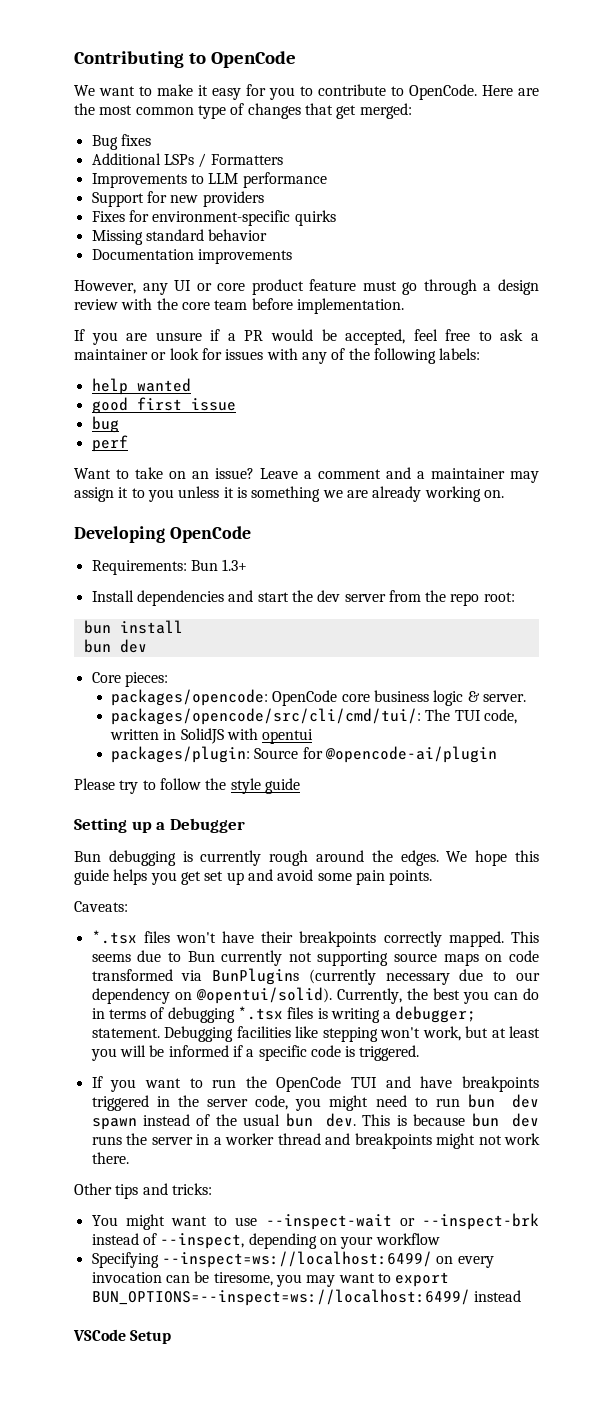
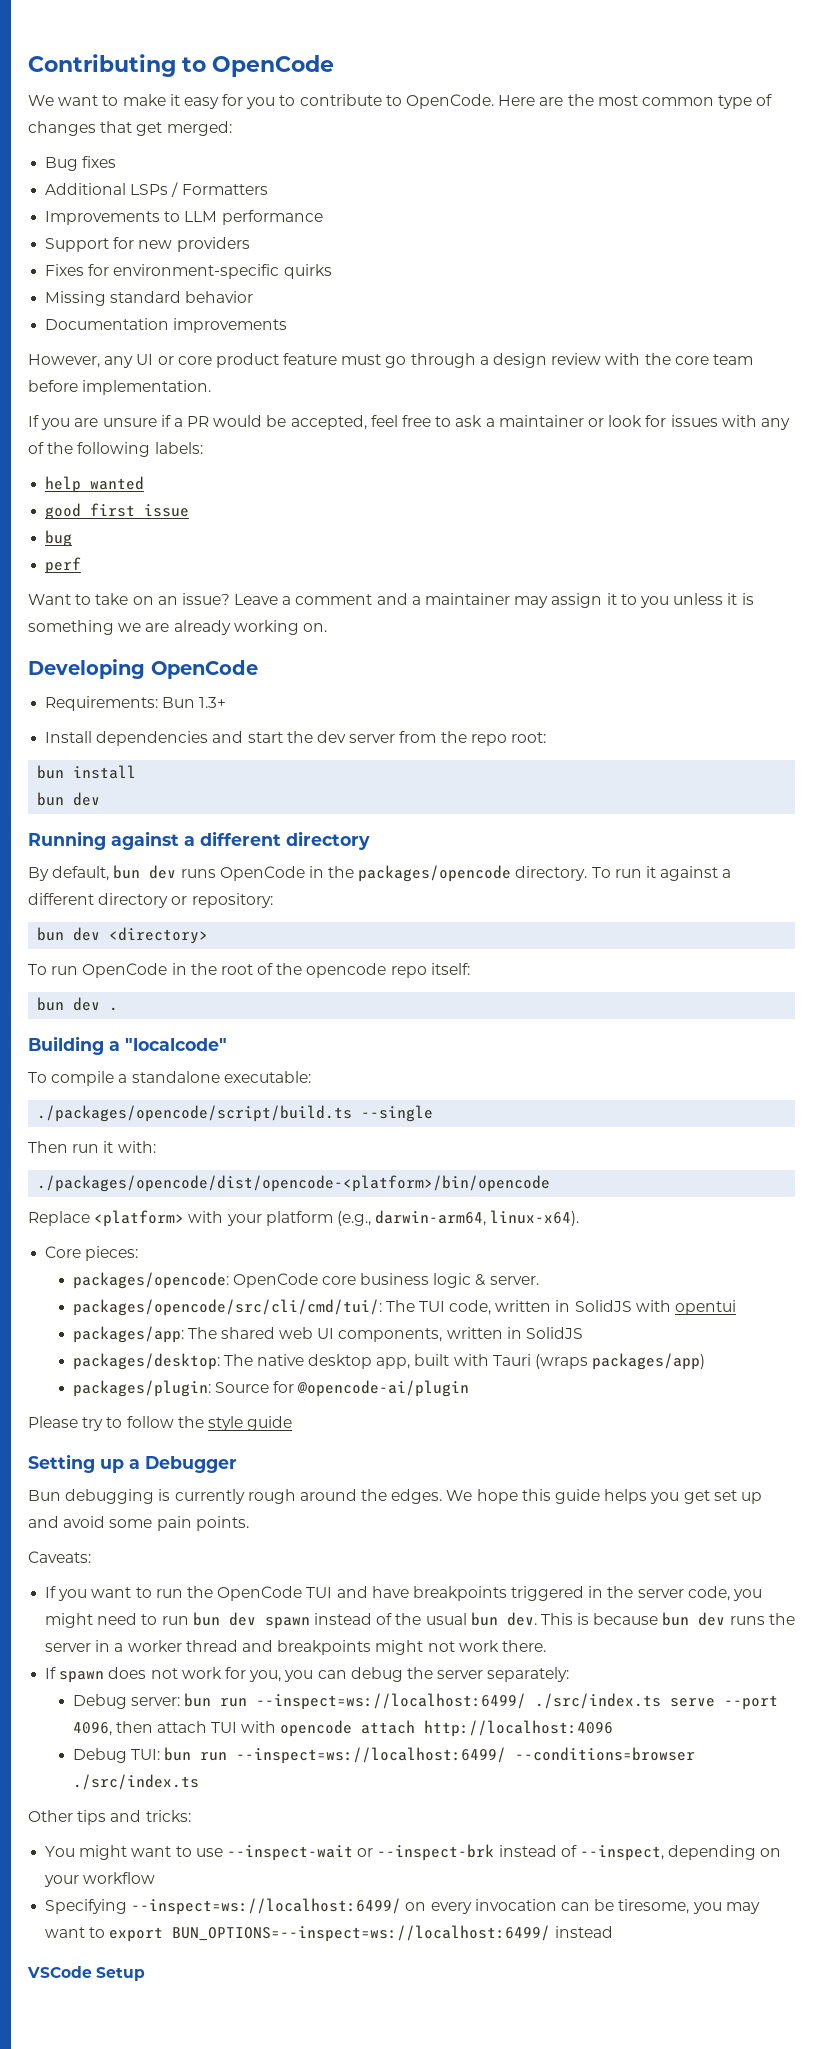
(147, 646) none -> [28,831,370,850] [28,865,732,882] [28,893,273,908] [37,927,209,944] [28,963,470,978] [37,997,119,1011] [28,1036,227,1055] [28,1071,311,1086] [37,1105,434,1122] [28,1141,156,1153] [37,1175,551,1192] [28,1210,580,1227] // Running against a different directory // By default, bun dev runs OpenCode in the packages/opencode directory. To run it against a different directory or repository: // bun dev <directory> // To run OpenCode in the root of the opencode repo itself: // bun dev . // Building a "localcode" // To compile a standalone executable: // ./packages/opencode/script/build.ts --single // Then run it with: // ./packages/opencode/dist/opencode-<platform>/bin/opencode // Replace <platform> with your platform (e.g., darwin-arm64, linux-x64).
(314, 736) none -> [72,1326,583,1343] [72,1353,706,1370] // packages/app: The shared web UI components, written in SolidJS // packages/desktop: The native desktop app, built with Tauri (wraps packages/app)
[91,930,539,947] [91,950,539,966] [91,968,540,985] [91,987,539,1004] [91,1006,477,1023] [91,1026,540,1042] [90,1045,420,1061] // *.tsx files won't have their breakpoints correctly mapped. This seems due to Bun currently not supporting source maps on code transformed via BunPlugins (currently necessary due to our dependency on @opentui/solid). Currently, the best you can do in terms of debugging *.tsx files is writing a debugger; statement. Debugging facilities like stepping won't work, but at least you will be informed if a specific code is triggered. -> (91, 1557) none
(129, 1158) none -> [45,1667,570,1683] [72,1693,778,1710] [72,1720,614,1737] [72,1747,695,1764] [72,1774,199,1790] // If spawn does not work for you, you can debug the server separately: // Debug server: bun run --inspect=ws://localhost:6499/ ./src/index.ts serve --port 4096, then attach TUI with opencode attach http://localhost:4096 // Debug TUI: bun run --inspect=ws://localhost:6499/ --conditions=browser ./src/index.ts

